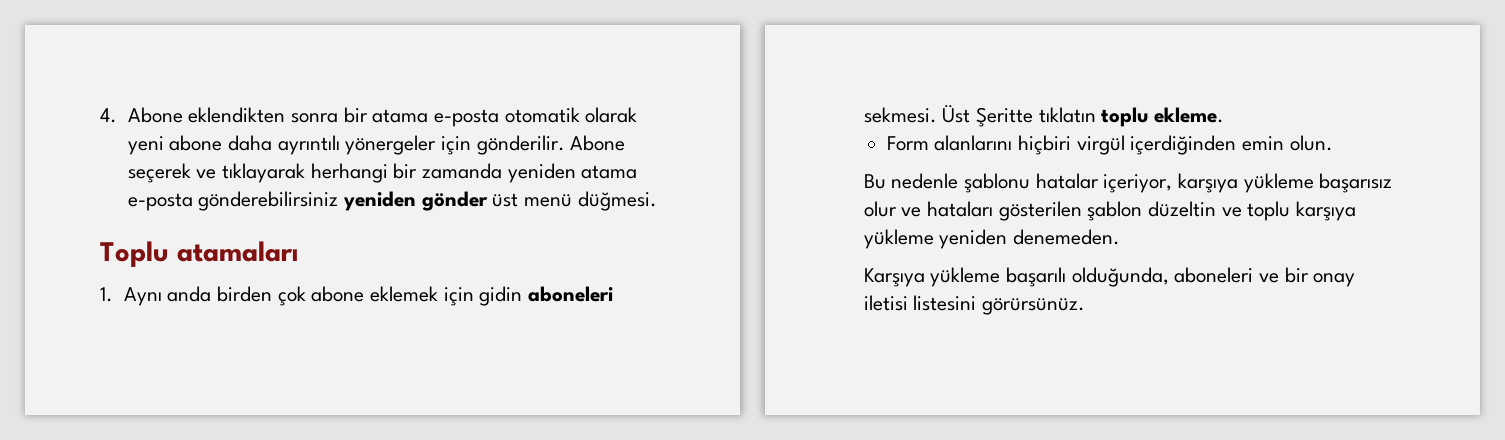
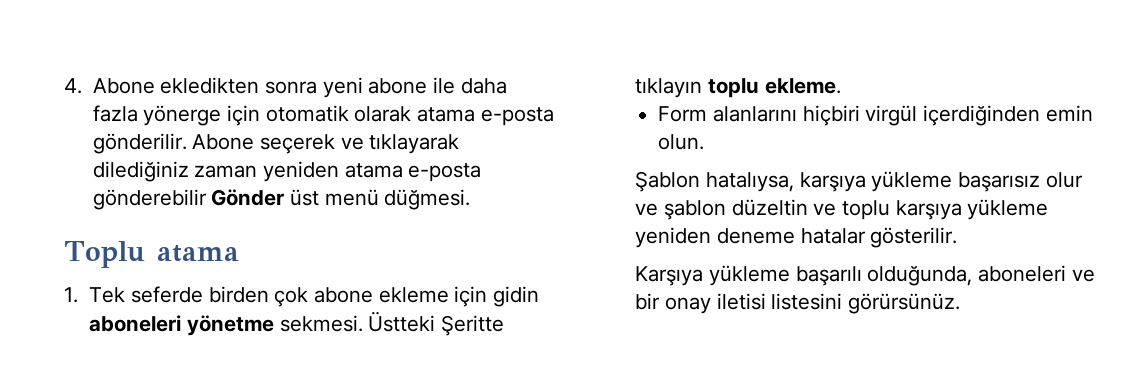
[188,107,638,127] [127,135,471,155] eklendikten sonra bir atama e-posta otomatik olarak yeni abone daha ayrıntılı yönergeler için -> [160,77,507,98] [92,105,554,126] ekledikten sonra yeni abone ile daha fazla yönerge için otomatik olarak atama e-posta
[310,163,638,183] [127,191,488,211] herhangi bir zamanda yeniden atama e-posta gönderebilirsiniz yeniden gönder -> [92,161,482,182] [92,189,285,210] dilediğiniz zaman yeniden atama e-posta gönderebilir Gönder
[177,241,298,262] atamaları -> [156,245,239,262] atama
[123,286,212,306] Aynı anda -> [89,286,203,303] Tek seferde
[370,286,439,302] eklemek -> [378,287,449,303] ekleme
[863,105,1096,127] sekmesi. Üst Şeritte tıklatın -> [186,311,504,336] [635,78,703,98] yönetme sekmesi. Üstteki Şeritte tıklayın
[863,173,1173,193] Bu nedenle şablonu hatalar içeriyor, -> [635,171,794,192] Şablon hatalıysa,
[927,201,1082,221] hataları gösterilen -> (659, 209) none
[1013,229,1121,245] denemeden. -> [716,227,958,248] deneme hatalar gösterilir.

